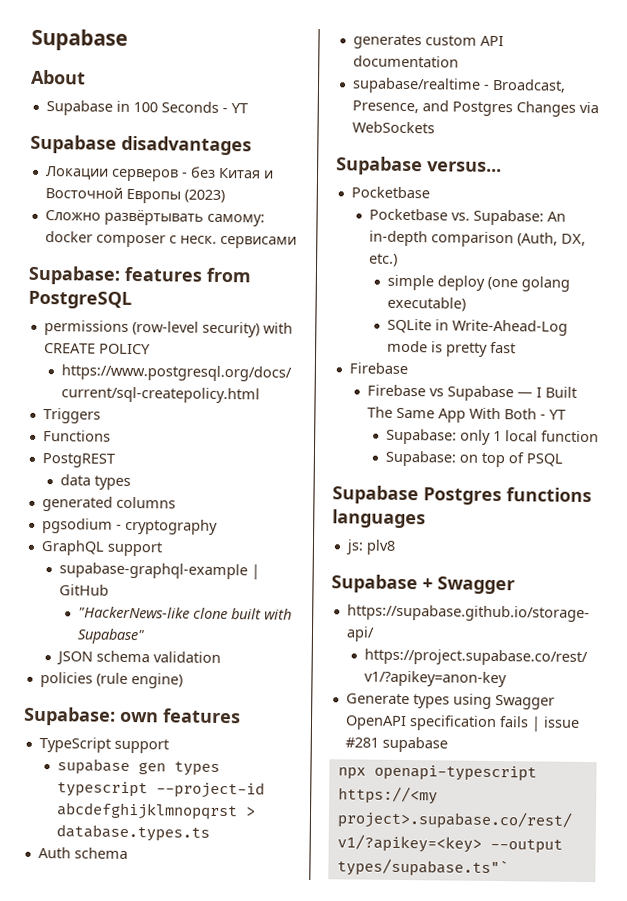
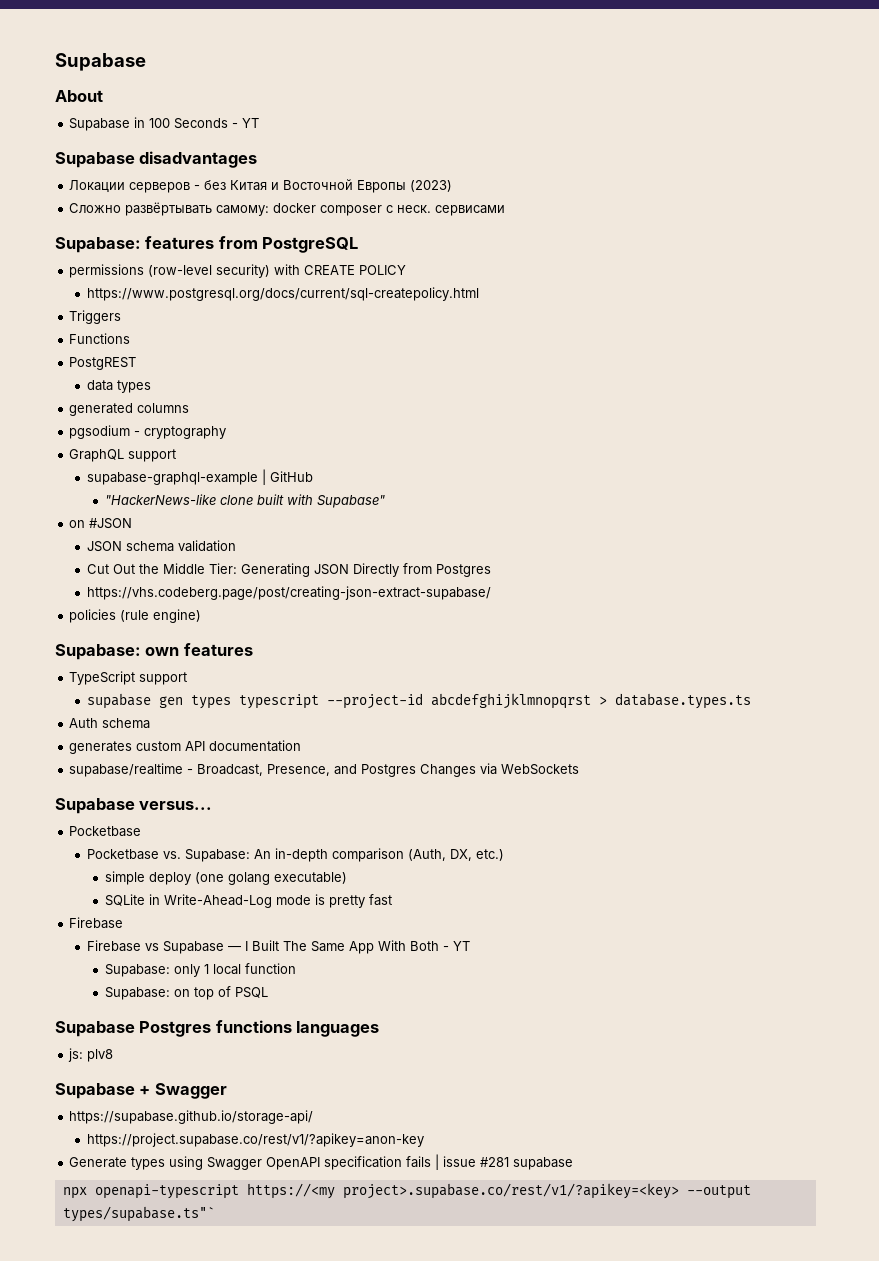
(145, 636) none -> [69,518,133,529] // on #JSON
(222, 657) none -> [87,563,492,577] [87,586,492,600] // Cut Out the Middle Tier: Generating JSON Directly from Postgres // https://vhs.codeberg.page/post/creating-json-extract-supabase/

